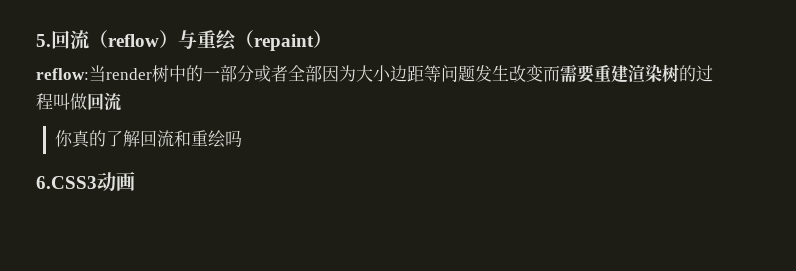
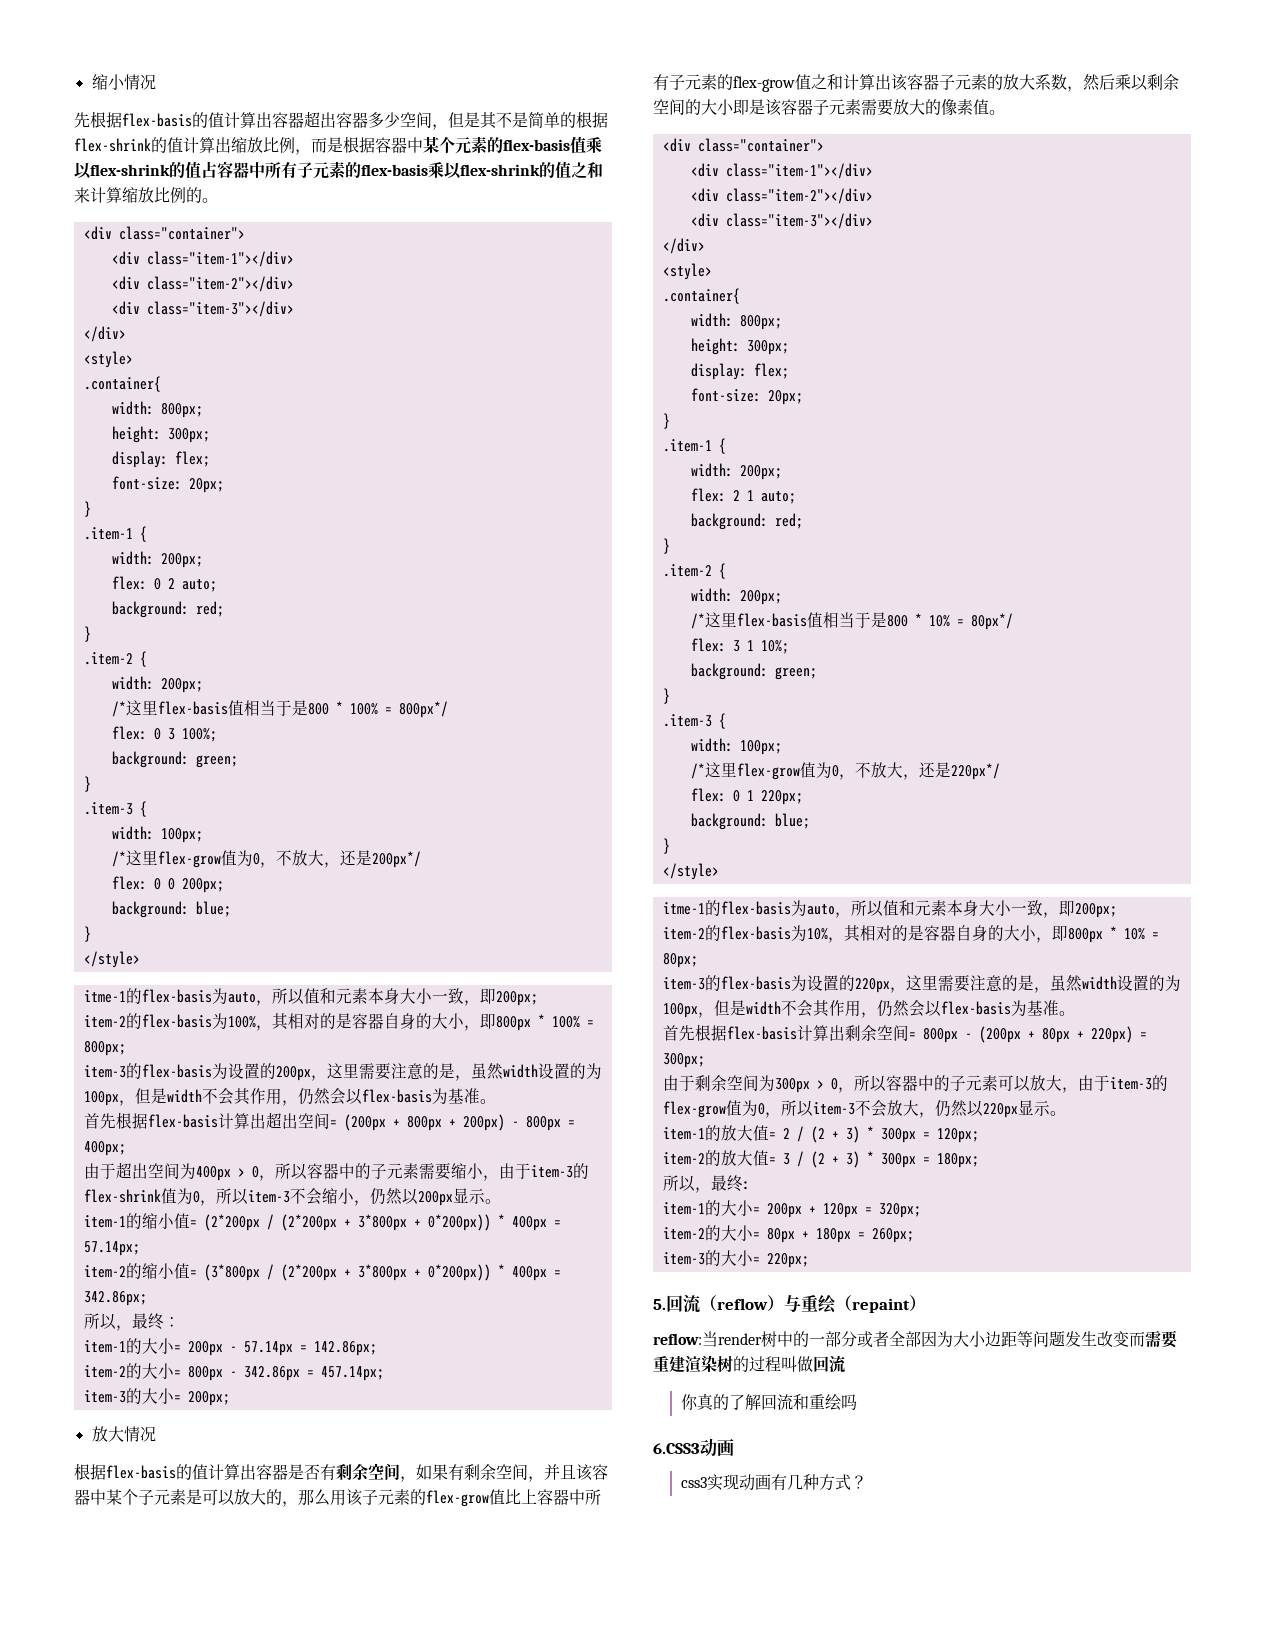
(36, 40) none -> [91,74,156,90] [74,111,608,130] [74,136,602,155] [74,161,603,179] [74,187,218,203] [83,226,245,240] [111,251,294,267] [111,276,294,292] [111,301,294,317] [83,326,126,342] [83,351,133,368] [83,376,161,392] [111,401,203,418] [111,426,210,443] [111,451,210,468] [111,476,224,493] [83,501,91,517] [83,526,147,542] [111,551,203,568] [111,576,217,592] [111,601,224,618] [83,626,91,642] [83,651,147,667] [111,676,203,693] [111,700,448,718] [111,726,217,742] [111,751,238,768] [83,776,91,792] [83,801,147,817] [111,826,203,843] [111,850,421,868] [111,876,224,893] [111,901,231,918] [83,926,91,942] [83,951,140,968] [83,988,538,1006] [83,1013,594,1031] [83,1041,126,1056] [83,1063,602,1081] [83,1088,496,1106] [83,1112,575,1131] [83,1141,126,1156] [83,1162,589,1181] [83,1188,501,1206] [83,1213,561,1231] [83,1241,140,1256] [83,1263,561,1281] [83,1291,147,1306] [83,1313,180,1331] [83,1338,377,1356] [83,1363,384,1381] [83,1388,230,1406] [91,1426,156,1442] [74,1463,608,1482] [74,1489,601,1507] [653,74,1179,92] [653,99,1005,116] [662,138,824,152] [690,163,873,179] [690,188,873,204] [690,213,873,229] [662,238,705,254] [662,263,712,280] [662,288,740,304] [690,313,782,330] [690,338,789,355] [690,363,789,380] [690,388,803,405] [662,413,670,429] [662,438,726,454] [690,463,782,480] [690,488,796,504] [690,513,803,530] [662,538,670,554] [662,563,726,579] [690,588,782,605] [690,612,1013,630] [690,638,789,654] [690,663,817,680] [662,688,670,704] [662,713,726,729] [690,738,782,755] [690,762,1000,780] [690,788,803,805] [690,813,810,830] [662,838,670,854] [662,863,719,880] [662,900,1117,918] [662,925,1159,943] [662,953,698,968] [662,975,1181,993] [662,1000,1075,1018] [662,1024,1147,1043] [662,1053,705,1068] [662,1075,1168,1093] [662,1100,1066,1118] [662,1125,979,1143] [662,1150,979,1168] [662,1175,750,1193] [662,1200,921,1218] [662,1225,914,1243] [662,1250,809,1268] 缩小情况 // 先根据flex-basis的值计算出容器超出容器多少空间，但是其不是简单的根据flex-shrink的值计算出缩放比例，而是根据容器中某个元素的flex-basis值乘以flex-shrink的值占容器中所有子元素的flex-basis乘以flex-shrink的值之和来计算缩放比例的。 // <div class="container"> // <div class="item-1"></div> // <div class="item-2"></div> // <div class="item-3"></div> // </div> // <style> // .container{ // width: 800px; // height: 300px; // display: flex; // font-size: 20px; // } // .item-1 { // width: 200px; // flex: 0 2 auto; // background: red; // } // .item-2 { // width: 200px; // /*这里flex-basis值相当于是800 * 100% = 800px*/ // flex: 0 3 100%; // background: green; // } // .item-3 { // width: 100px; // /*这里flex-grow值为0，不放大，还是200px*/ // flex: 0 0 200px; // background: blue; // } // </style> // itme-1的flex-basis为auto，所以值和元素本身大小一致，即200px; // item-2的flex-basis为100%，其相对的是容器自身的大小，即800px * 100% = 800px; // item-3的flex-basis为设置的200px，这里需要注意的是，虽然width设置的为100px，但是width不会其作用，仍然会以flex-basis为基准。 // 首先根据flex-basis计算出超出空间= (200px + 800px + 200px) - 800px = 400px; // 由于超出空间为400px > 0，所以容器中的子元素需要缩小，由于item-3的flex-shrink值为0，所以item-3不会缩小，仍然以200px显示。 // item-1的缩小值= (2*200px / (2*200px + 3*800px + 0*200px)) * 400px = 57.14px; // item-2的缩小值= (3*800px / (2*200px + 3*800px + 0*200px)) * 400px = 342.86px; // 所以，最终： // item-1的大小= 200px - 57.14px = 142.86px; // item-2的大小= 800px - 342.86px = 457.14px; // item-3的大小= 200px; // 放大情况 // 根据flex-basis的值计算出容器是否有剩余空间，如果有剩余空间，并且该容器中某个子元素是可以放大的，那么用该子元素的flex-grow值比上容器中所有子元素的flex-grow值之和计算出该容器子元素的放大系数，然后乘以剩余空间的大小即是该容器子元素需要放大的像素值。 // <div class="container"> // <div class="item-1"></div> // <div class="item-2"></div> // <div class="item-3"></div> // </div> // <style> // .container{ // width: 800px; // height: 300px; // display: flex; // font-size: 20px; // } // .item-1 { // width: 200px; // flex: 2 1 auto; // background: red; // } // .item-2 { // width: 200px; // /*这里flex-basis值相当于是800 * 10% = 80px*/ // flex: 3 1 10%; // background: green; // } // .item-3 { // width: 100px; // /*这里flex-grow值为0，不放大，还是220px*/ // flex: 0 1 220px; // background: blue; // } // </style> // itme-1的flex-basis为auto，所以值和元素本身大小一致，即200px; // item-2的flex-basis为10%，其相对的是容器自身的大小，即800px * 10% = 80px; // item-3的flex-basis为设置的220px，这里需要注意的是，虽然width设置的为100px，但是width不会其作用，仍然会以flex-basis为基准。 // 首先根据flex-basis计算出剩余空间= 800px - (200px + 80px + 220px) = 300px; // 由于剩余空间为300px > 0，所以容器中的子元素可以放大，由于item-3的flex-grow值为0，所以item-3不会放大，仍然以220px显示。 // item-1的放大值= 2 / (2 + 3) * 300px = 120px; // item-2的放大值= 3 / (2 + 3) * 300px = 180px; // 所以，最终: // item-1的大小= 200px + 120px = 320px; // item-2的大小= 80px + 180px = 260px; // item-3的大小= 220px; //
(135, 181) none -> [680,1474,867,1491] // css3实现动画有几种方式？

